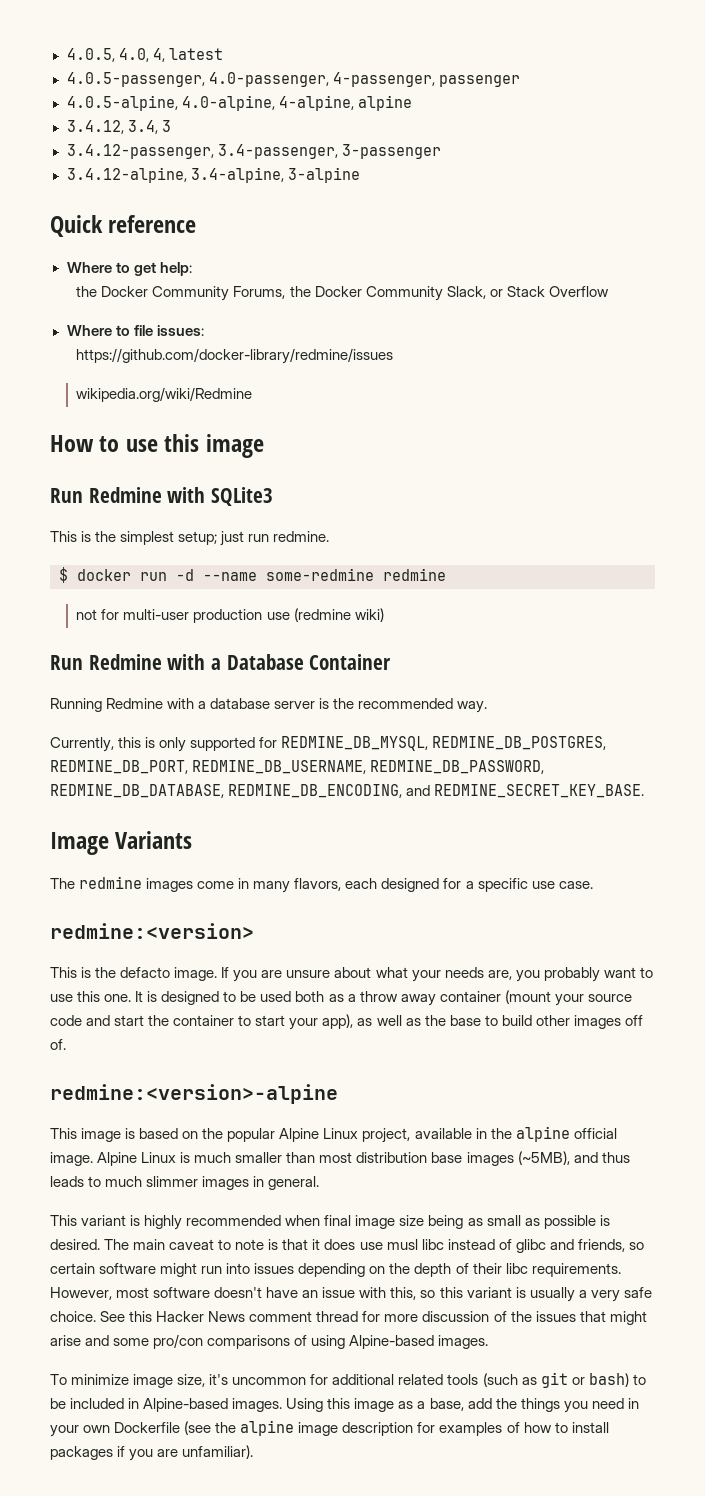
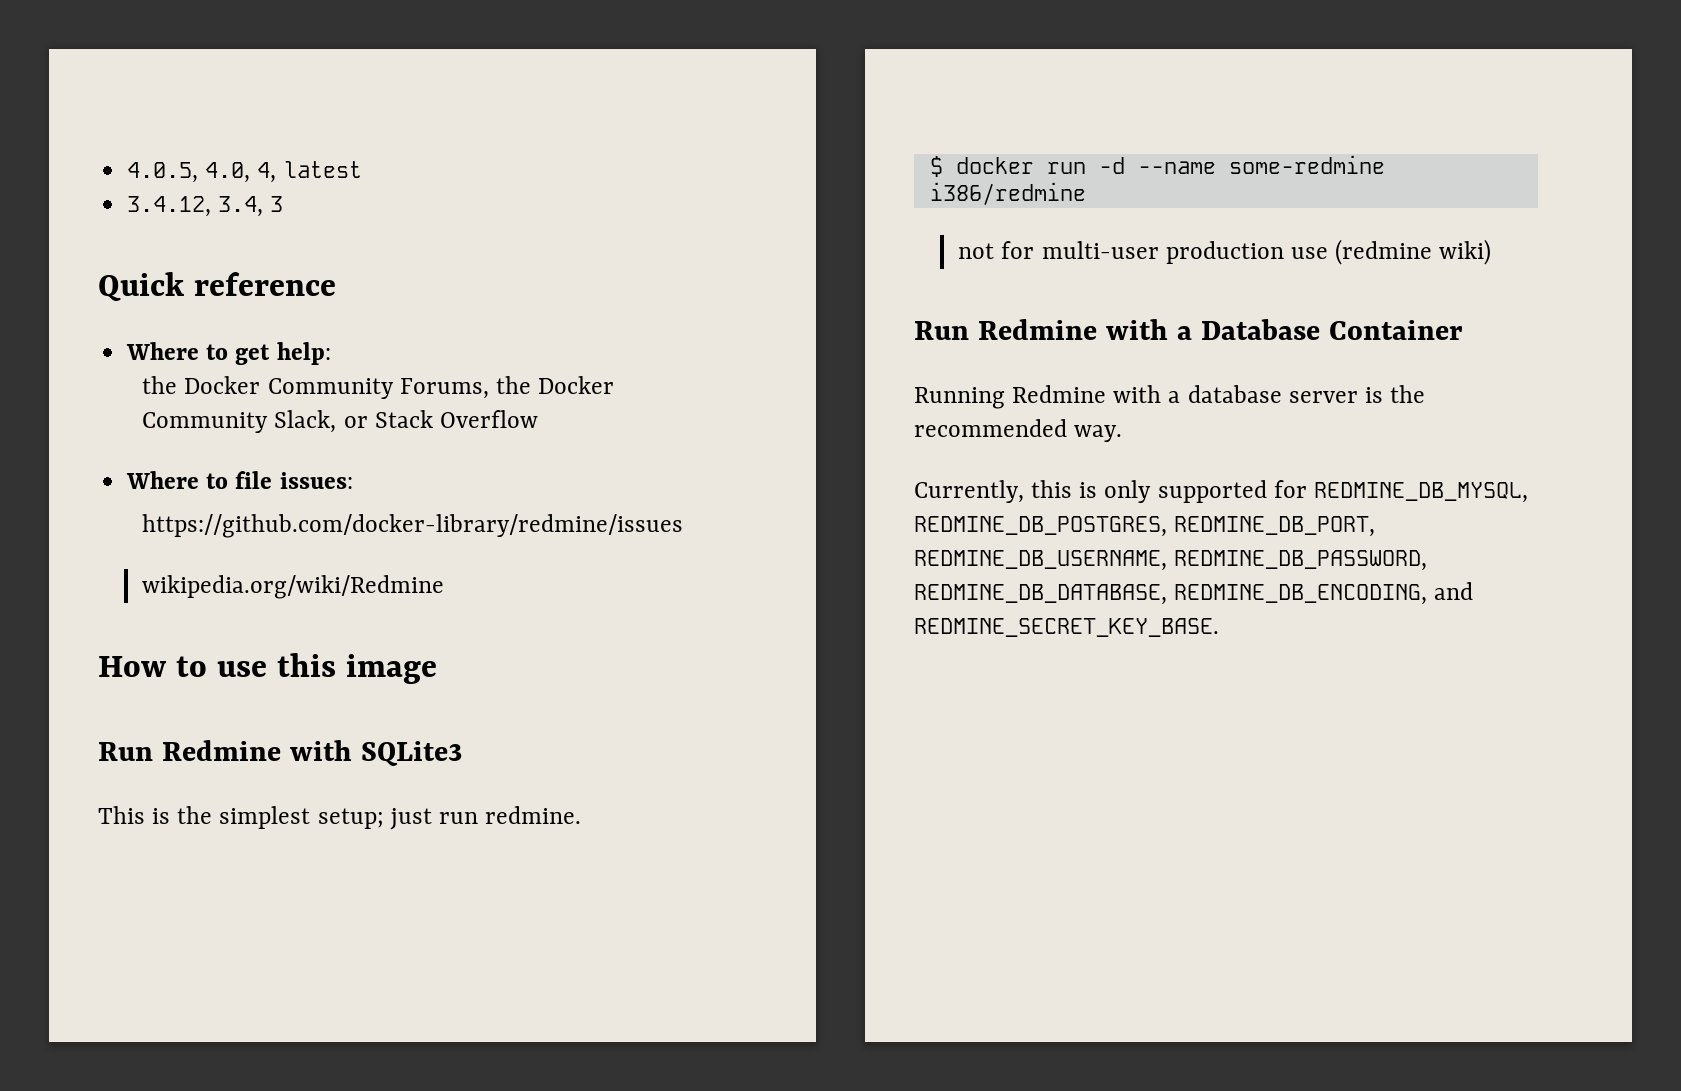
[66,72,520,87] [66,95,412,111] [66,120,171,134] [66,144,441,159] [66,167,360,183] 4.0.5-passenger, 4.0-passenger, 4-passenger, passenger // 4.0.5-alpine, 4.0-alpine, 4-alpine, alpine // 3.4.12, 3.4, 3 // 3.4.12-passenger, 3.4-passenger, 3-passenger // 3.4.12-alpine, 3.4-alpine, 3-alpine -> [127,196,284,217] 3.4.12, 3.4, 3
[383,568,446,581] redmine -> [929,182,1086,205] i386/redmine
[50,831,193,855] [50,876,593,893] [50,923,254,939] [50,967,653,982] [50,990,632,1006] [50,1014,643,1030] [50,1039,66,1050] [50,1084,338,1104] [50,1126,617,1143] [50,1151,630,1166] [50,1176,320,1190] [50,1215,610,1230] [50,1239,644,1253] [50,1263,621,1277] [50,1287,652,1302] [50,1311,647,1325] [50,1334,489,1349] [50,1372,646,1388] [50,1398,639,1413] [50,1420,609,1437] [50,1445,254,1461] // Image Variants // The redmine images come in many flavors, each designed for a specific use case. // redmine:<version> // This is the defacto image. If you are unsure about what your needs are, you probably want to use this one. It is designed to be used both as a throw away container (mount your source code and start the container to start your app), as well as the base to build other images off of. // redmine:<version>-alpine // This image is based on the popular Alpine Linux project, available in the alpine official image. Alpine Linux is much smaller than most distribution base images (~5MB), and thus leads to much slimmer images in general. // This variant is highly recommended when final image size being as small as possible is desired. The main caveat to note is that it does use musl libc instead of glibc and friends, so certain software might run into issues depending on the depth of their libc requirements. However, most software doesn't have an issue with this, so this variant is usually a very safe choice. See this Hacker News comment thread for more discussion of the issues that might arise and some pro/con comparisons of using Alpine-based images. // To minimize image size, it's uncommon for additional related tools (such as git or bash) to be included in Alpine-based images. Using this image as a base, add the things you need in your own Dockerfile (see the alpine image description for examples of how to install packages if you are unfamiliar). -> (1219, 627) none

